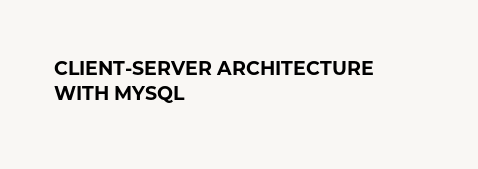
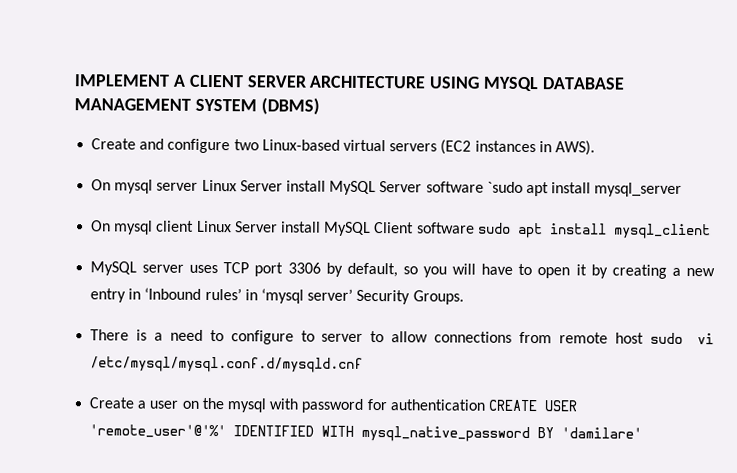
[54,61,375,75] [54,86,186,103] CLIENT-SERVER ARCHITECTURE WITH MYSQL -> [74,74,626,92] [74,97,320,115] [91,138,595,156] [91,179,683,197] [91,220,711,240] [90,261,716,279] [90,287,464,305] [90,329,715,345] [90,356,364,373] [89,397,577,413] [89,424,643,443] IMPLEMENT A CLIENT SERVER ARCHITECTURE USING MYSQL DATABASE MANAGEMENT SYSTEM (DBMS) // Create and configure two Linux-based virtual servers (EC2 instances in AWS). // On mysql server Linux Server install MySQL Server software `sudo apt install mysql_server // On mysql client Linux Server install MySQL Client software sudo apt install mysql_client // MySQL server uses TCP port 3306 by default, so you will have to open it by creating a new entry in ‘Inbound rules’ in ‘mysql server’ Security Groups. // There is a need to configure to server to allow connections from remote host sudo vi /etc/mysql/mysql.conf.d/mysqld.cnf // Create a user on the mysql with password for authentication CREATE USER 'remote_user'@'%' IDENTIFIED WITH mysql_native_password BY 'damilare'

